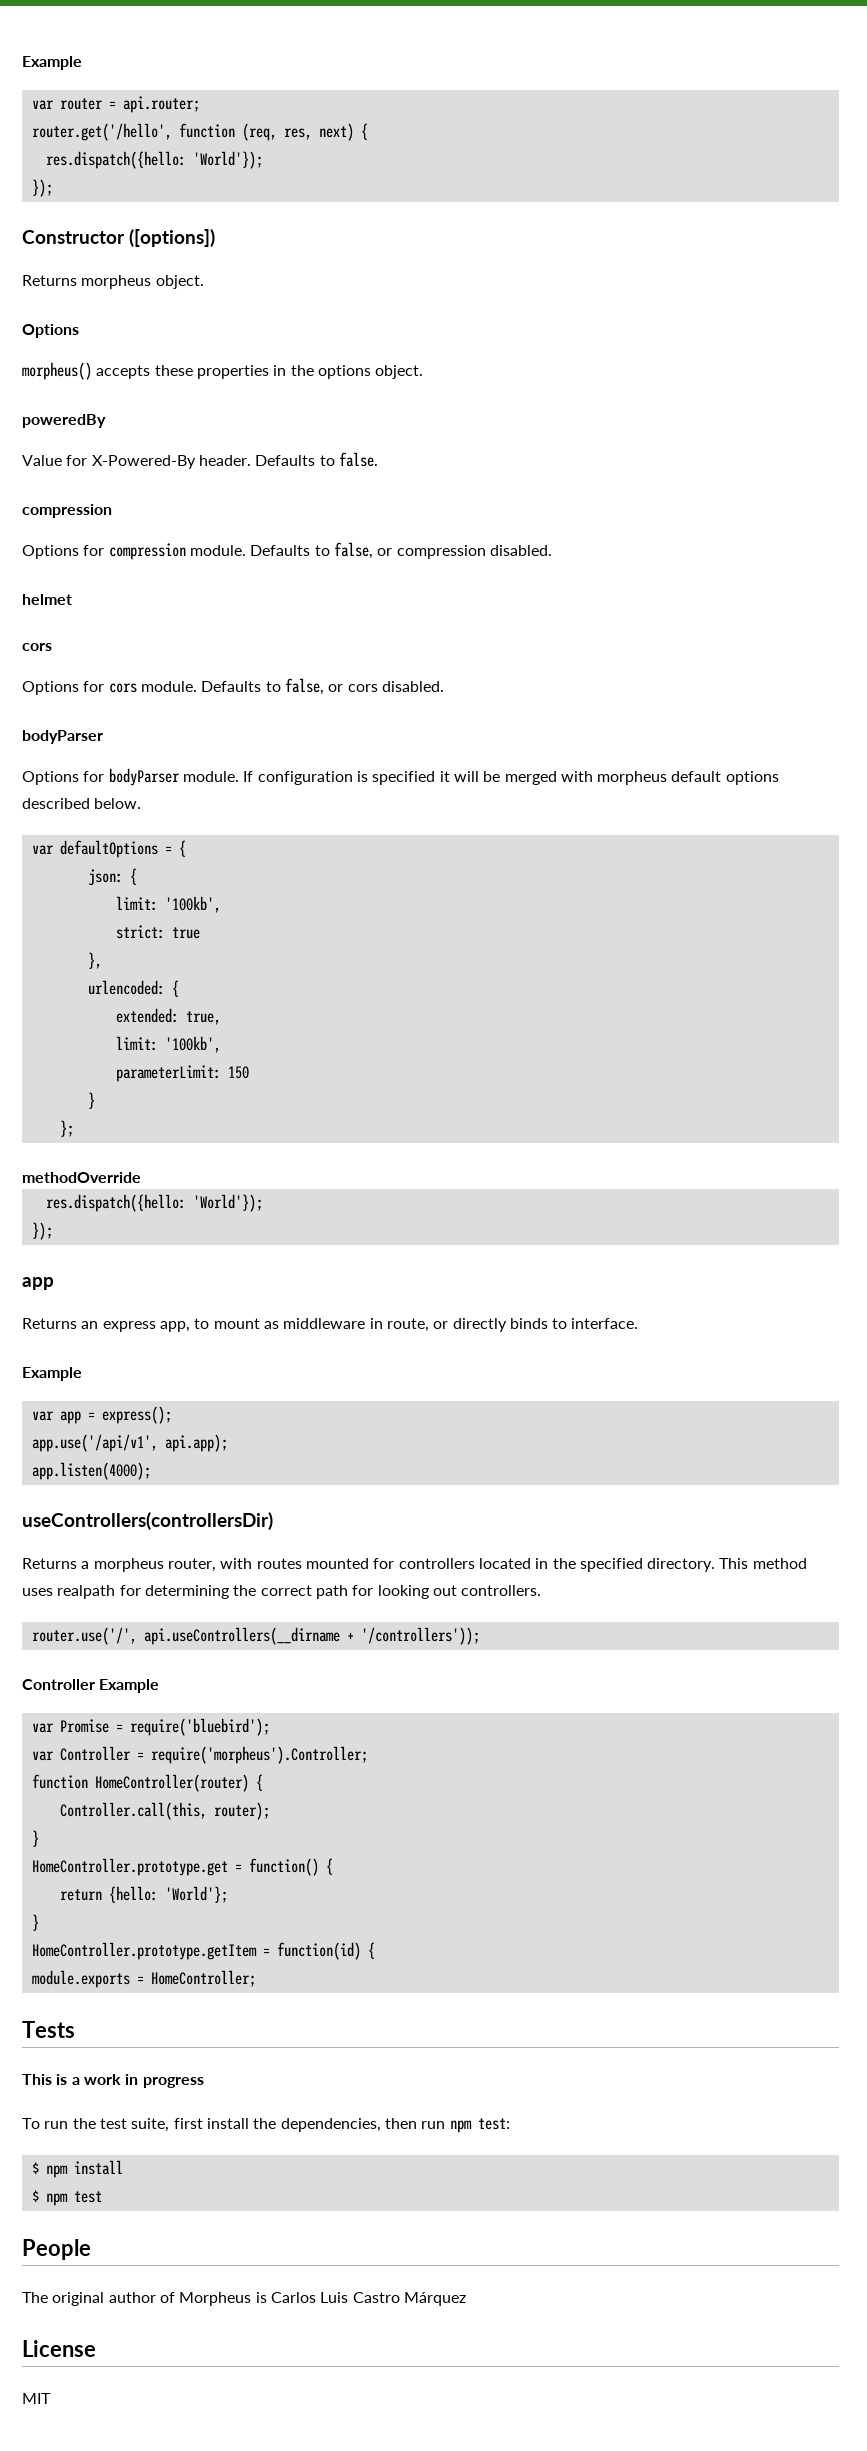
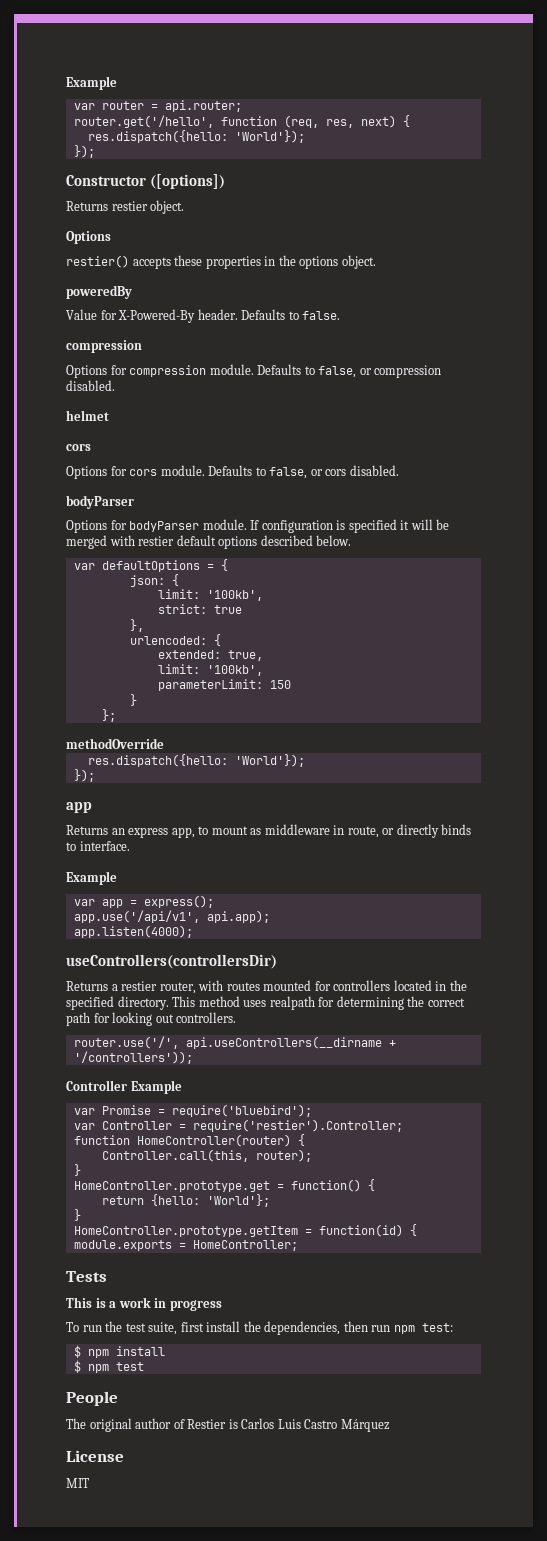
[81,275,152,289] morpheus -> [111,201,148,211] restier
[22,362,92,380] morpheus() -> [66,255,129,268] restier()
[597,771,668,785] morpheus -> [138,536,175,546] restier
[93,1558,164,1572] morpheus -> [121,981,158,991] restier
[150,1746,368,1764] require('morpheus').Controller; -> [192,1119,403,1132] require('restier').Controller;
[179,2292,252,2306] Morpheus -> [187,1419,227,1429] Restier

